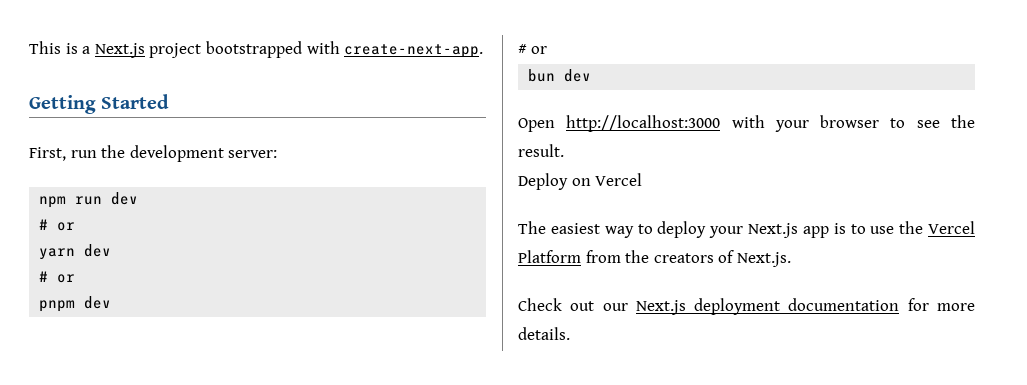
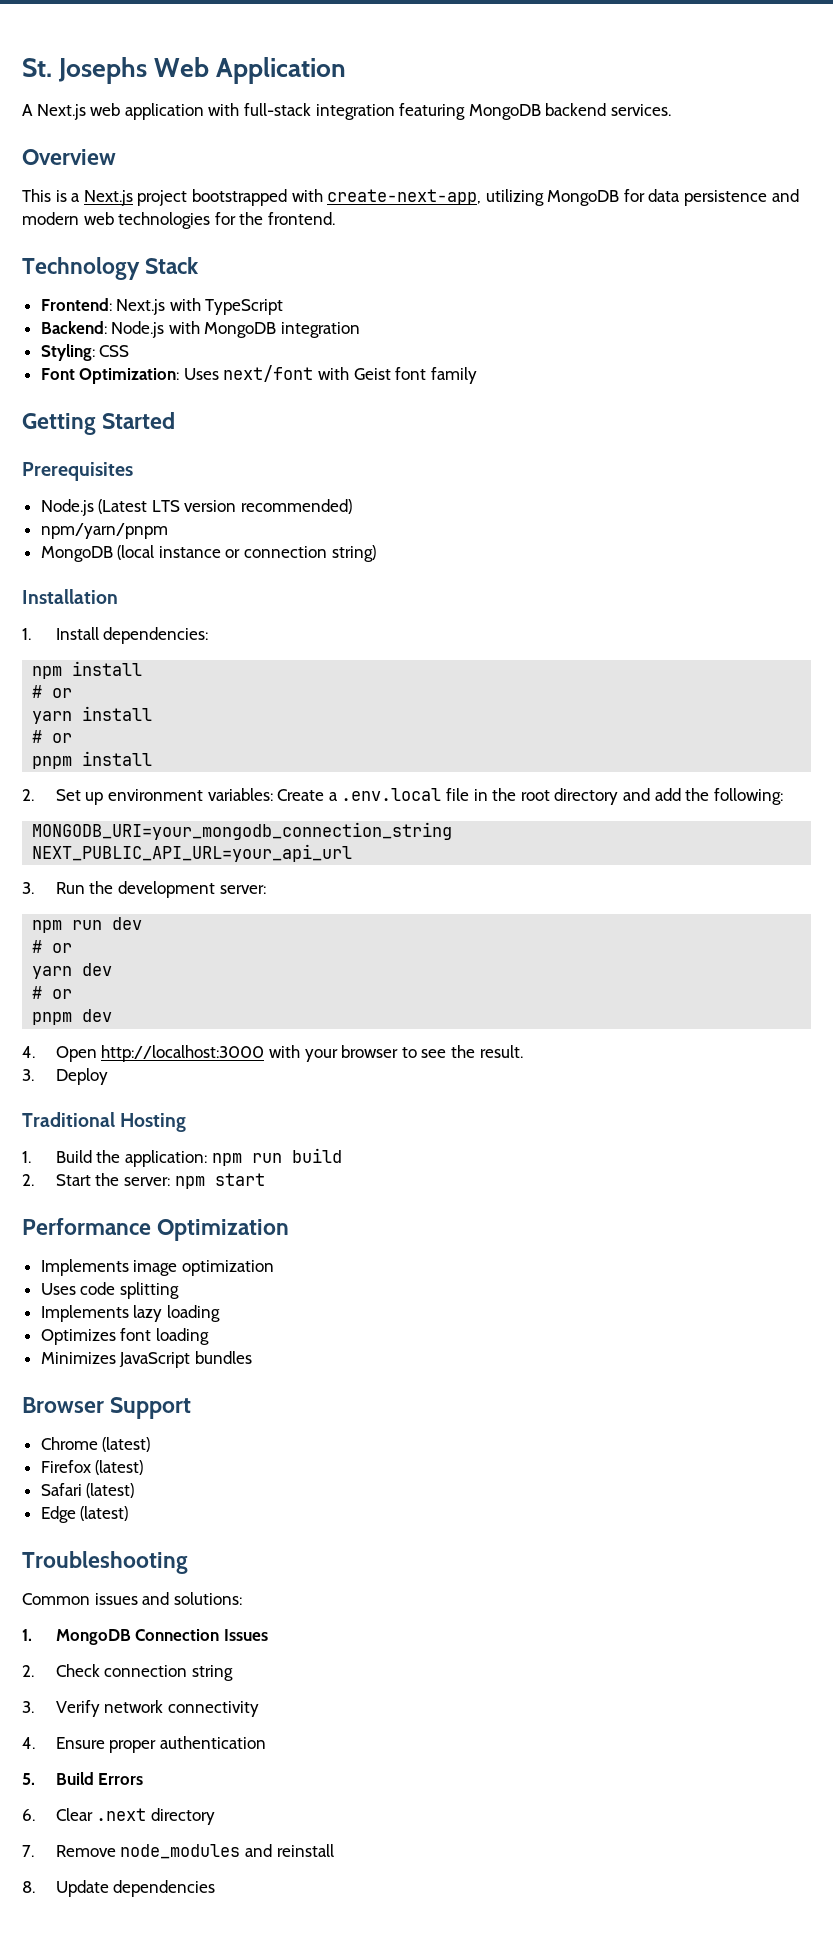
(29, 47) none -> [22,57,347,84] [22,103,671,120] [22,149,116,165] St. Josephs Web Application // A Next.js web application with full-stack integration featuring MongoDB backend services. // Overview //
[344,44,484,58] [29,94,170,114] [29,147,97,161] create-next-app. // Getting Started // First, run -> [327,189,799,206] [22,212,335,229] [22,257,200,280] [40,298,284,315] [40,321,361,338] [40,344,130,361] [40,365,477,384] [22,412,176,435] [22,462,133,481] [40,499,353,516] [40,523,168,539] [40,545,376,562] [22,589,118,604] [22,627,209,644] [32,661,143,679] [32,685,73,698] [32,706,153,724] [32,730,73,743] [32,751,153,769] [22,788,783,805] [32,822,453,840] [32,844,353,862] [22,882,85,894] create-next-app, utilizing MongoDB for data persistence and modern web technologies for the frontend. // Technology Stack // Frontend: Next.js with TypeScript // Backend: Node.js with MongoDB integration // Styling: CSS // Font Optimization: Uses next/font with Geist font family // Getting Started // Prerequisites // Node.js (Latest LTS version recommended) // npm/yarn/pnpm // MongoDB (local instance or connection string) // Installation // 1. Install dependencies: // npm install // # or // yarn install // # or // pnpm install // 2. Set up environment variables: Create a .env.local file in the root directory and add the following: // MONGODB_URI=your_mongodb_connection_string // NEXT_PUBLIC_API_URL=your_api_url // 3. Run
[518,44,547,54] [528,69,592,82] # or // bun dev // -> [22,1046,35,1058] 4.
(564, 150) none -> [22,1069,34,1081] 3.
[571,173,643,186] [518,221,975,238] [518,250,791,267] [518,298,975,315] [518,327,570,340] on Vercel // The easiest way to deploy your Next.js app is to use the Vercel Platform from the creators of Next.js. // Check out our Next.js deployment documentation for more details. -> [22,1112,187,1132] [22,1148,342,1167] [22,1173,265,1189] [22,1218,290,1241] [40,1259,274,1276] [40,1282,179,1299] [40,1305,220,1322] [40,1328,209,1345] [40,1351,252,1368] [22,1397,192,1419] [40,1437,151,1452] [40,1460,144,1475] [40,1483,135,1498] [40,1506,129,1523] [22,1551,188,1574] [22,1592,242,1605] [22,1629,269,1645] [22,1664,234,1681] [22,1700,260,1717] [22,1736,267,1753] [22,1772,144,1785] [22,1808,216,1825] [22,1844,334,1859] [22,1880,216,1897] // Traditional Hosting // 1. Build the application: npm run build // 2. Start the server: npm start // Performance Optimization // Implements image optimization // Uses code splitting // Implements lazy loading // Optimizes font loading // Minimizes JavaScript bundles // Browser Support // Chrome (latest) // Firefox (latest) // Safari (latest) // Edge (latest) // Troubleshooting // Common issues and solutions: // 1. MongoDB Connection Issues // 2. Check connection string // 3. Verify network connectivity // 4. Ensure proper authentication // 5. Build Errors // 6. Clear .next directory // 7. Remove node_modules and reinstall // 8. Update dependencies

